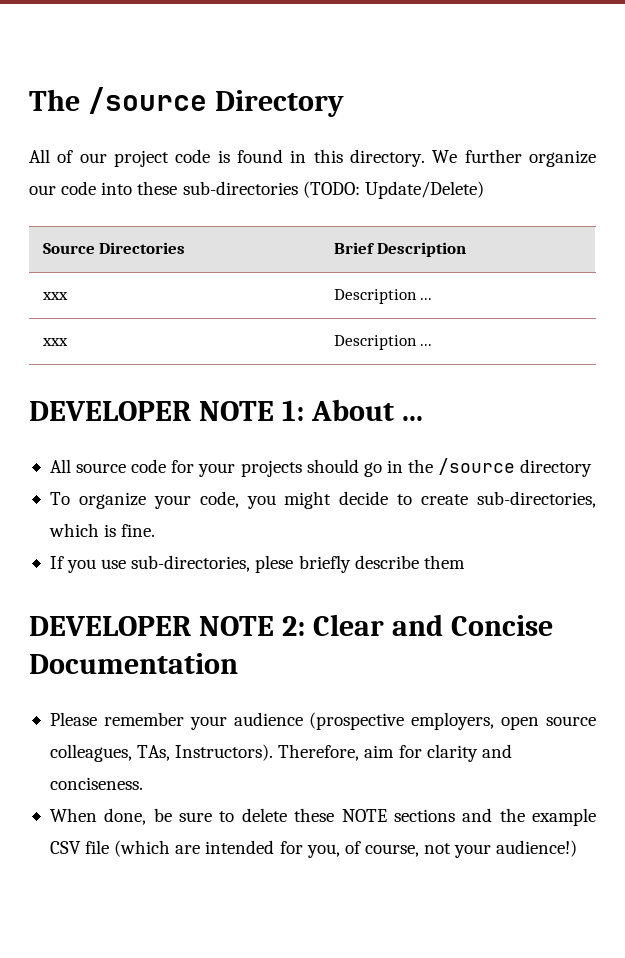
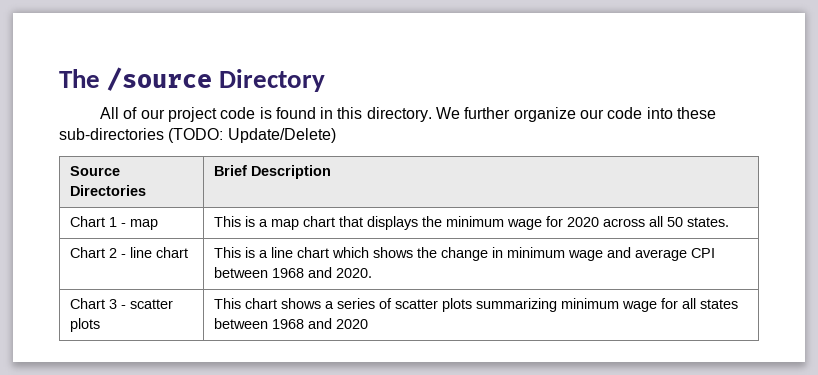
[41,292,68,300] [333,289,433,304] [41,338,68,346] [333,335,433,350] [29,399,423,421] [49,458,593,477] [49,491,597,509] [48,523,156,537] [49,555,465,573] [29,614,553,636] [29,653,238,674] [49,712,596,730] [49,744,512,762] [49,777,143,790] [49,808,596,826] [49,840,578,858] xxx | Description ... // xxx | Description ... // DEVELOPER NOTE 1: About ... // All source code for your projects should go in the /source directory // To organize your code, you might decide to create sub-directories, which is fine. // If you use sub-directories, plese briefly describe them // DEVELOPER NOTE 2: Clear and Concise Documentation // Please remember your audience (prospective employers, open source colleagues, TAs, Instructors). Therefore, aim for clarity and conciseness. // When done, be sure to delete these NOTE sections and the example CSV file (which are intended for you, of course, not your audience!) -> [69,216,158,230] [213,216,729,230] [69,247,188,258] [213,247,715,261] [213,267,372,278] [69,298,173,309] [69,318,100,332] [213,298,738,312] [213,318,368,329] Chart 1 - map | This is a map chart that displays the minimum wage for 2020 across all 50 states. // Chart 2 - line chart | This is a line chart which shows the change in minimum wage and average CPI between 1968 and 2020. // Chart 3 - scatter plots | This chart shows a series of scatter plots summarizing minimum wage for all states between 1968 and 2020

